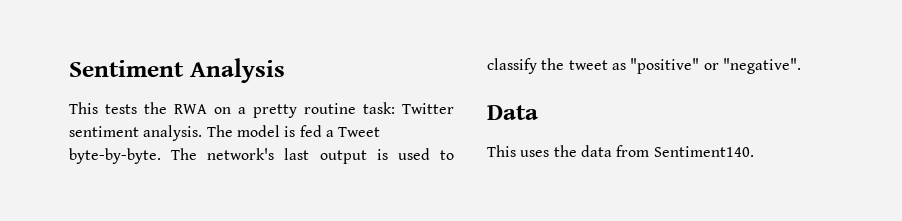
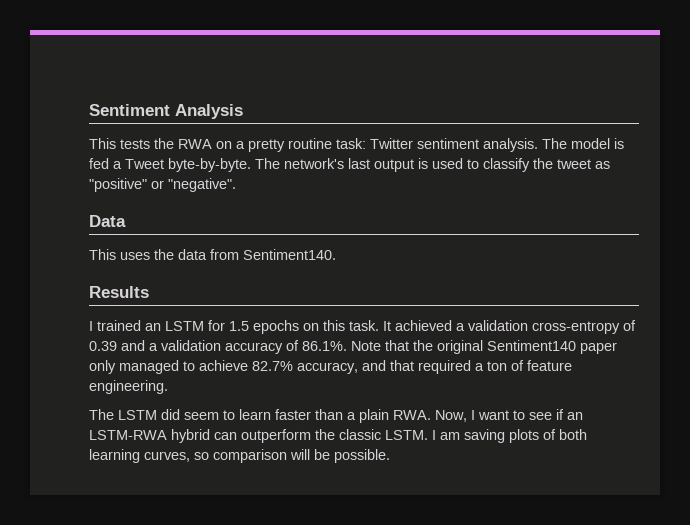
(754, 151) none -> [89,286,149,298] [89,320,636,334] [89,340,617,354] [89,360,572,374] [89,380,168,394] [89,409,583,423] [89,429,587,443] [89,449,390,463] // Results // I trained an LSTM for 1.5 epochs on this task. It achieved a validation cross-entropy of 0.39 and a validation accuracy of 86.1%. Note that the original Sentiment140 paper only managed to achieve 82.7% accuracy, and that required a ton of feature engineering. // The LSTM did seem to learn faster than a plain RWA. Now, I want to see if an LSTM-RWA hybrid can outperform the classic LSTM. I am saving plots of both learning curves, so comparison will be possible.

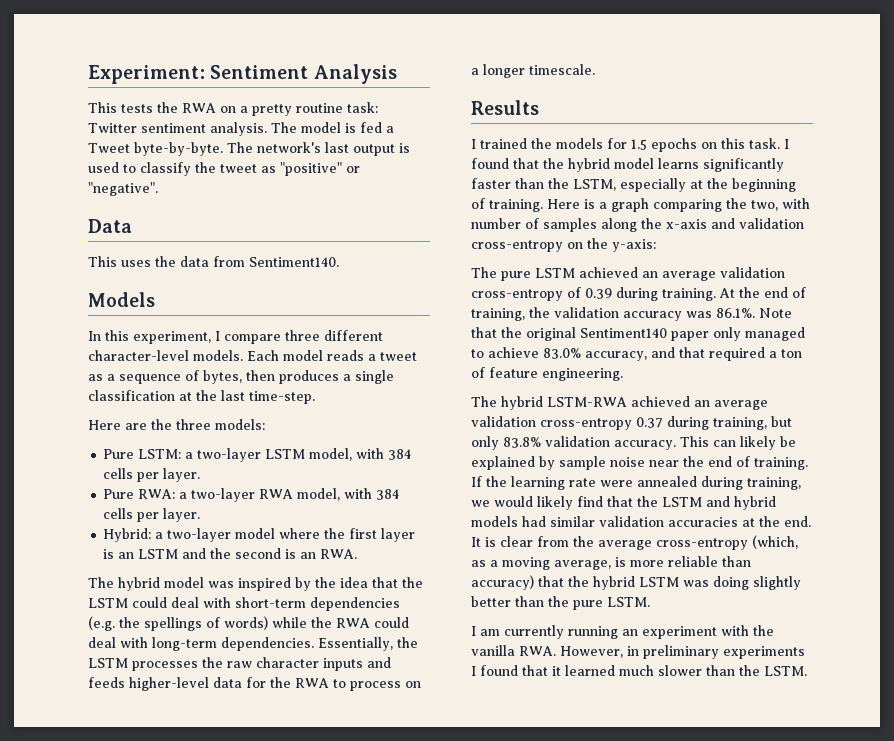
(89, 110) none -> [88,65,205,84] Experiment:
(336, 254) none -> [88,292,155,307] [88,330,383,344] [88,350,417,361] [88,370,394,384] [88,390,315,404] [88,419,265,430] [103,448,412,462] [103,468,201,482] [103,488,400,502] [103,508,201,522] [103,528,416,542] [103,548,358,559] [88,577,423,591] [88,597,400,611] [88,616,409,631] [88,637,418,651] [88,657,391,671] [88,677,421,691] [471,64,595,78] // Models // In this experiment, I compare three different character-level models. Each model reads a tweet as a sequence of bytes, then produces a single classification at the last time-step. // Here are the three models: // Pure LSTM: a two-layer LSTM model, with 384 cells per layer. // Pure RWA: a two-layer RWA model, with 384 cells per layer. // Hybrid: a two-layer model where the first layer is an LSTM and the second is an RWA. // The hybrid model was inspired by the idea that the LSTM could deal with short-term dependencies (e.g. the spellings of words) while the RWA could deal with long-term dependencies. Essentially, the LSTM processes the raw character inputs and feeds higher-level data for the RWA to process on a longer timescale.
[145,321,204,331] an LSTM -> [531,138,603,149] the models
[383,320,636,334] [89,340,158,351] It achieved a validation cross-entropy of 0.39 and a -> [784,139,789,149] [471,158,784,172] [471,178,796,192] [471,198,810,212] [471,218,804,232] [471,238,656,252] [471,267,785,281] [471,287,806,301] [471,307,550,321] I found that the hybrid model learns significantly faster than the LSTM, especially at the beginning of training. Here is a graph comparing the two, with number of samples along the x-axis and validation cross-entropy on the y-axis: // The pure LSTM achieved an average validation cross-entropy of 0.39 during training. At the end of training, the
[286,340,299,351] of -> [686,311,712,318] was
[252,361,293,371] 82.7% -> [543,348,581,359] 83.0%
[118,409,583,423] [89,429,428,443] LSTM did seem to learn faster than a plain RWA. Now, I want to see if an LSTM-RWA hybrid can outperform the classic LSTM. -> [501,396,768,410] [471,416,792,430] [471,436,796,450] [471,456,808,470] [471,476,801,490] [471,496,776,510] [471,516,811,527] [471,535,798,550] [471,556,751,570] [471,575,801,590] [471,596,650,610] hybrid LSTM-RWA achieved an average validation cross-entropy 0.37 during training, but only 83.8% validation accuracy. This can likely be explained by sample noise near the end of training. If the learning rate were annealed during training, we would likely find that the LSTM and hybrid models had similar validation accuracies at the end. It is clear from the average cross-entropy (which, as a moving average, is more reliable than accuracy) that the hybrid LSTM was doing slightly better than the pure LSTM. //
[464,429,587,443] [89,449,390,463] saving plots of both learning curves, so comparison will be possible. -> [504,625,774,639] [471,645,805,659] [471,665,807,676] currently running an experiment with the vanilla RWA. However, in preliminary experiments I found that it learned much slower than the LSTM.

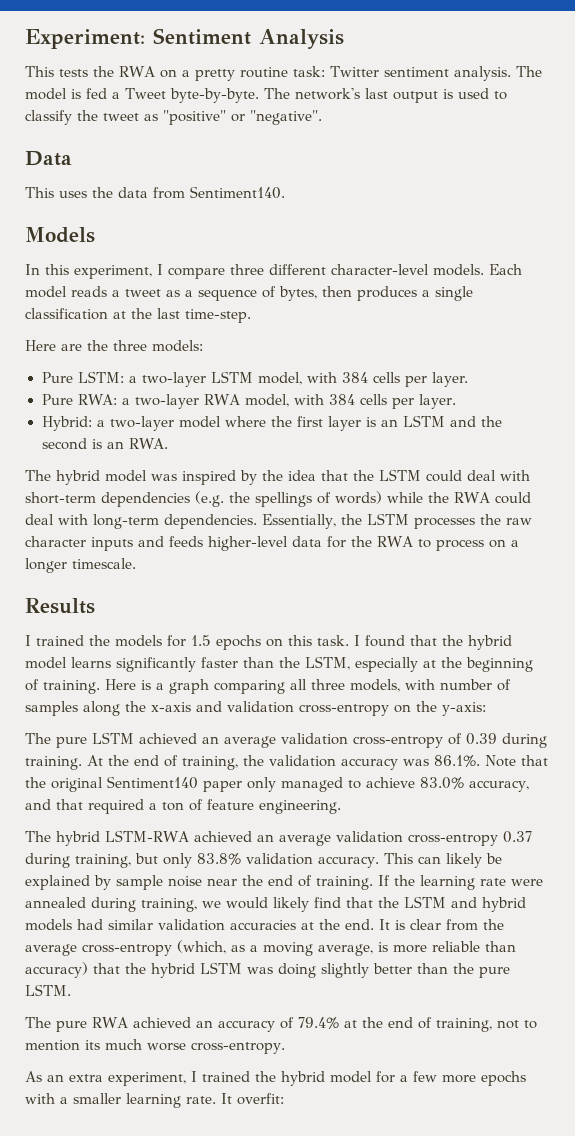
[726,198,778,211] the two, -> [290,679,400,692] all three models,
[471,625,774,639] [471,645,805,659] [471,665,807,676] I am currently running an experiment with the vanilla RWA. However, in preliminary experiments I found that it learned much slower than the LSTM. -> [25,1017,537,1032] [25,1039,285,1054] [25,1071,526,1086] [25,1093,284,1108] The pure RWA achieved an accuracy of 79.4% at the end of training, not to mention its much worse cross-entropy. // As an extra experiment, I trained the hybrid model for a few more epochs with a smaller learning rate. It overfit:

